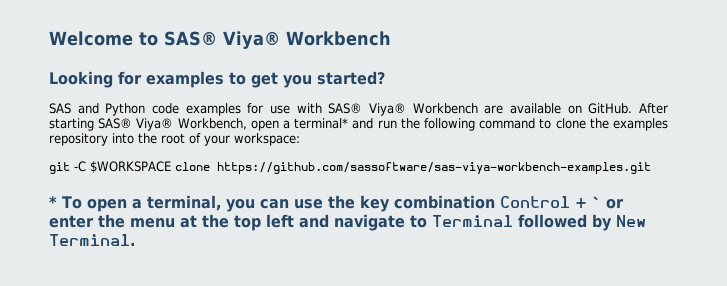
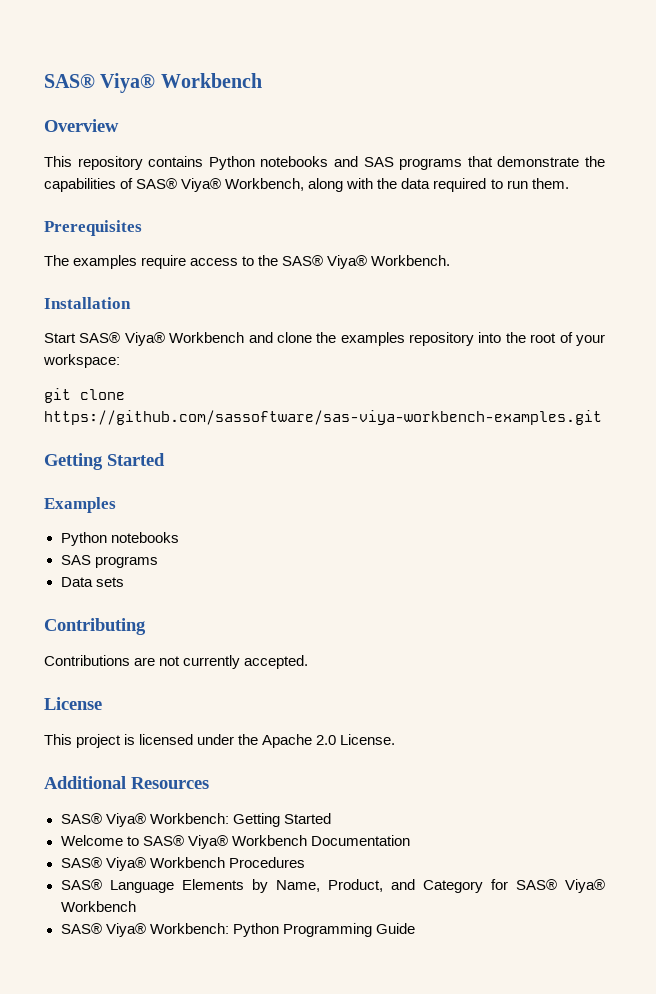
[49,31,391,49] [49,71,385,88] [49,103,668,116] [49,118,552,131] Welcome to SAS® Viya® Workbench // Looking for examples to get you started? // SAS and Python code examples for use with SAS® Viya® Workbench are available on GitHub. After starting SAS® Viya® Workbench, open a terminal* and run the following command to -> [44,73,262,93] [44,119,119,132] [44,156,606,170] [44,178,569,192] [44,220,142,236] [44,255,451,269] [44,297,131,309] [44,332,273,346] SAS® Viya® Workbench // Overview // This repository contains Python notebooks and SAS programs that demonstrate the capabilities of SAS® Viya® Workbench, along with the data required to run them. // Prerequisites // The examples require access to the SAS® Viya® Workbench. // Installation // Start SAS® Viya® Workbench and
[74,161,171,173] -C $WORKSPACE -> (71, 395) none
[49,195,624,212] [49,214,646,231] [49,234,135,246] * To open a terminal, you can use the key combination Control + ` or enter the menu at the top left and navigate to Terminal followed by New Terminal. -> [44,453,165,470] [44,497,116,513] [60,532,179,546] [60,555,158,568] [60,577,124,587] [44,618,146,635] [44,655,309,669] [44,697,102,710] [44,734,396,748] [44,776,209,789] [60,813,331,827] [60,835,410,849] [60,857,305,871] [60,879,605,893] [60,901,136,912] [60,923,415,937] Getting Started // Examples // Python notebooks // SAS programs // Data sets // Contributing // Contributions are not currently accepted. // License // This project is licensed under the Apache 2.0 License. // Additional Resources // SAS® Viya® Workbench: Getting Started // Welcome to SAS® Viya® Workbench Documentation // SAS® Viya® Workbench Procedures // SAS® Language Elements by Name, Product, and Category for SAS® Viya® Workbench // SAS® Viya® Workbench: Python Programming Guide

